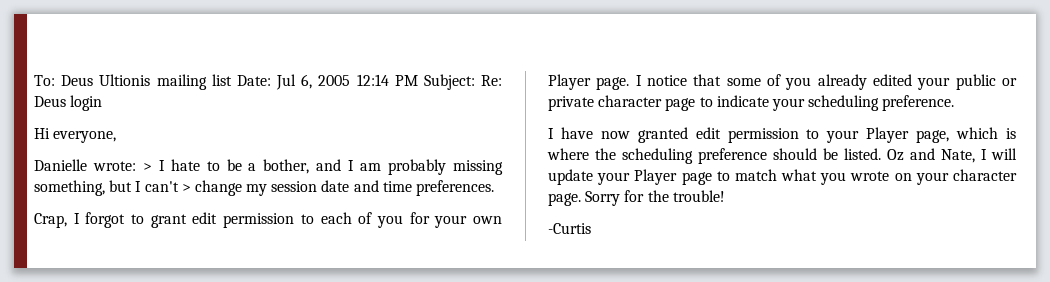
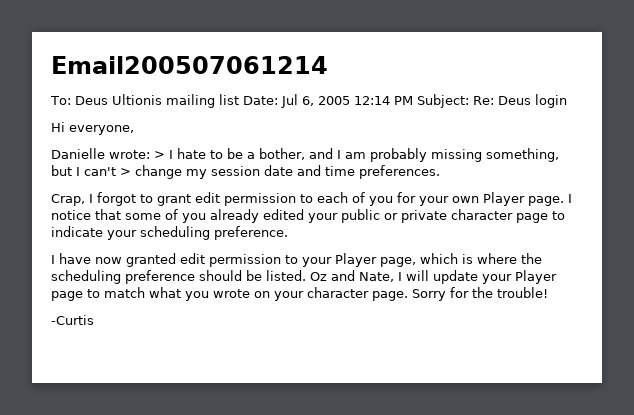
(34, 80) none -> [51,56,328,74] Email200507061214 //

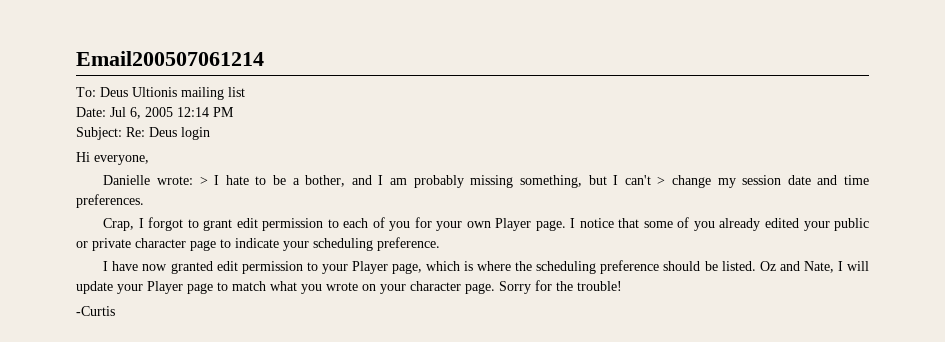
(239, 99) none -> (245, 92) //
(413, 100) none -> (234, 112) //

